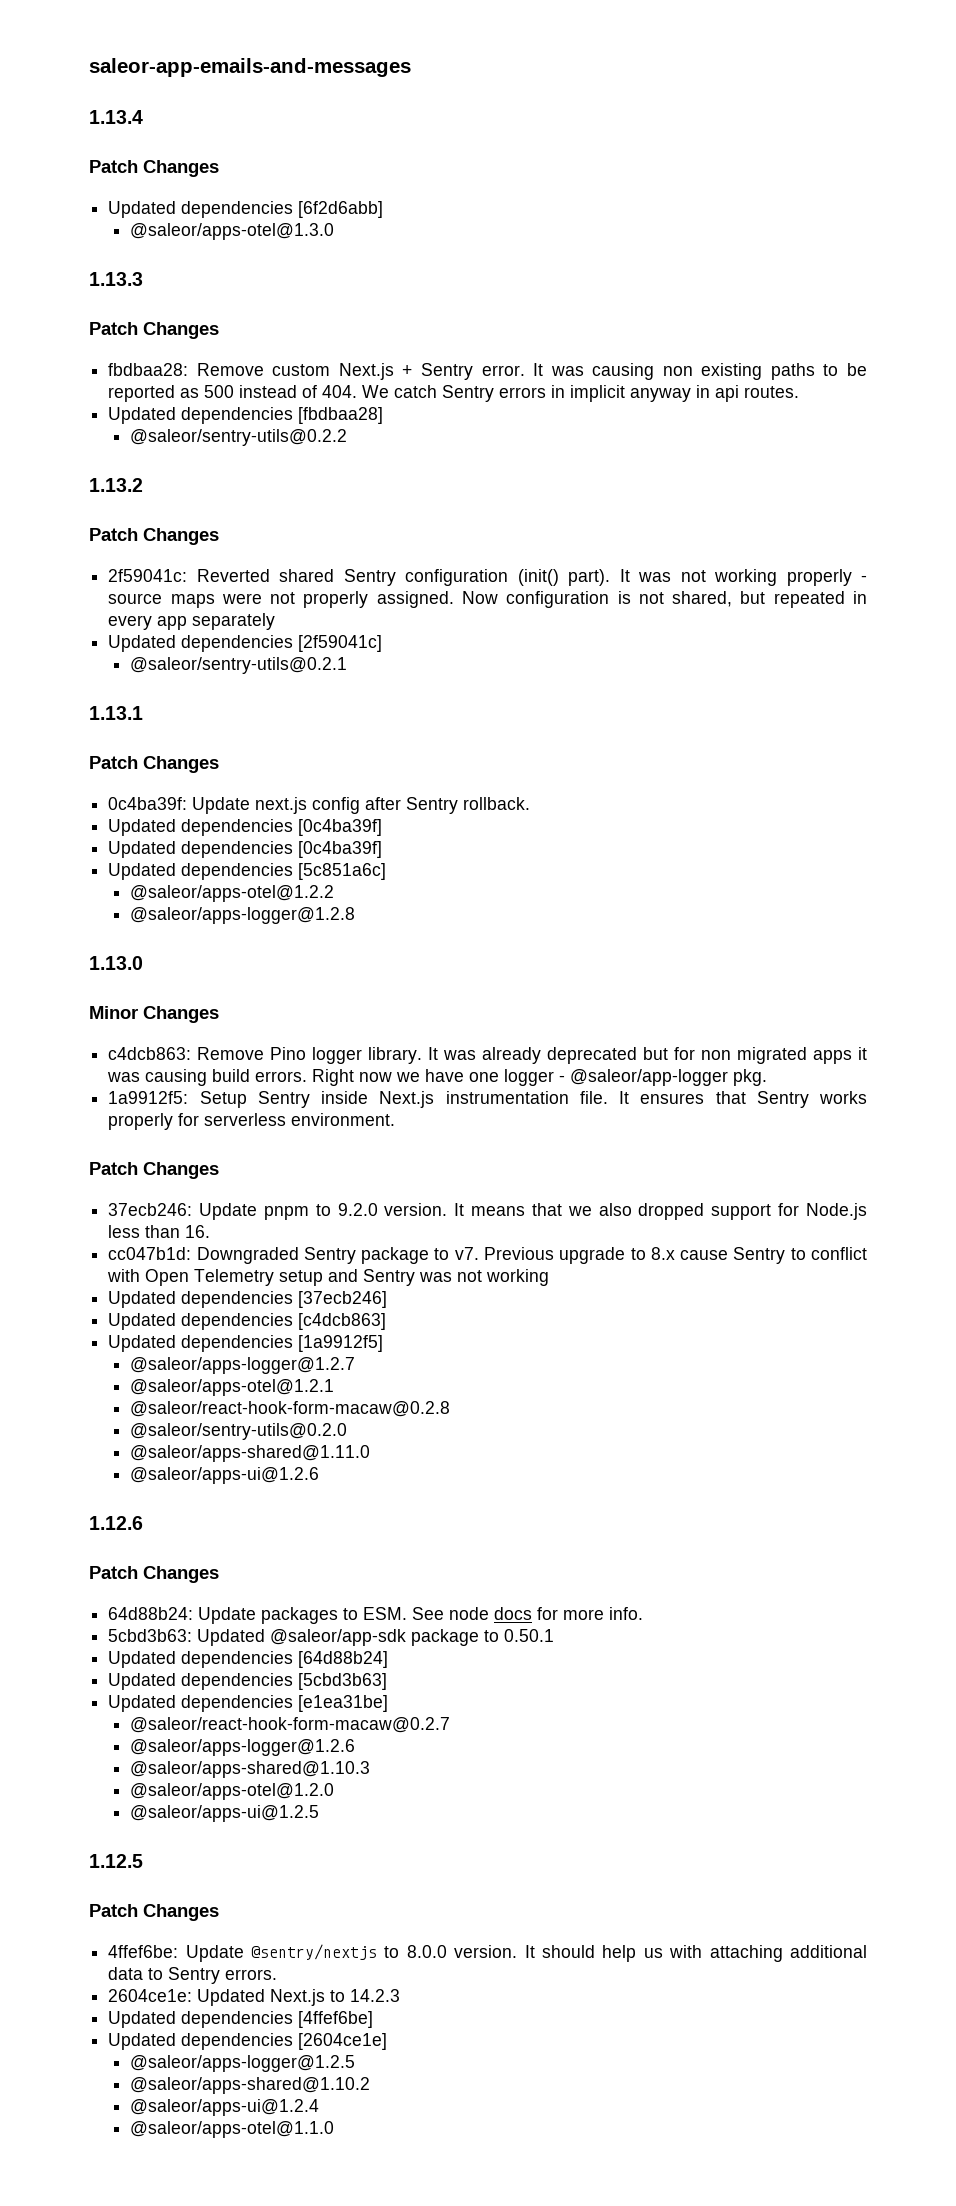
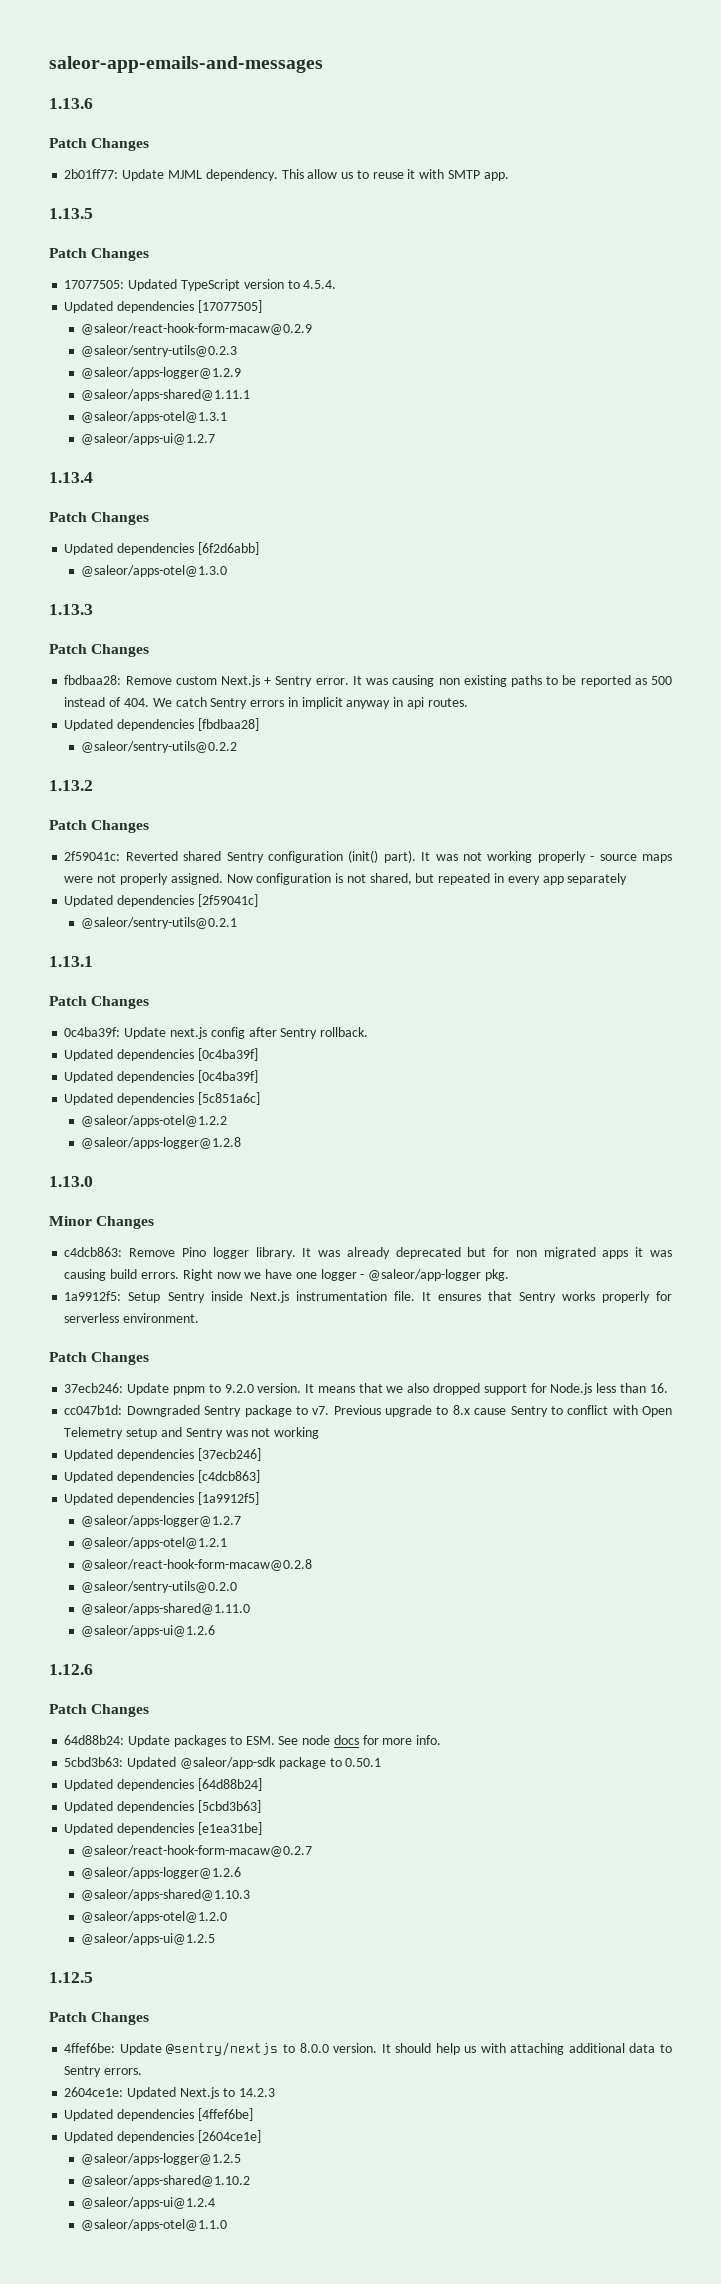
(411, 67) none -> [49,98,93,109] [49,138,150,151] [64,169,509,181] [49,208,93,219] [49,248,150,261] [64,279,337,291] [64,300,262,313] [81,323,313,335] [81,345,238,357] [81,367,242,379] [81,389,251,401] [81,411,228,423] [81,433,216,445] // 1.13.6 // Patch Changes // 2b01ff77: Update MJML dependency. This allow us to reuse it with SMTP app. // 1.13.5 // Patch Changes // 17077505: Updated TypeScript version to 4.5.4. // Updated dependencies [17077505] // @saleor/react-hook-form-macaw@0.2.9 // @saleor/sentry-utils@0.2.3 // @saleor/apps-logger@1.2.9 // @saleor/apps-shared@1.11.1 // @saleor/apps-otel@1.3.1 // @saleor/apps-ui@1.2.7

